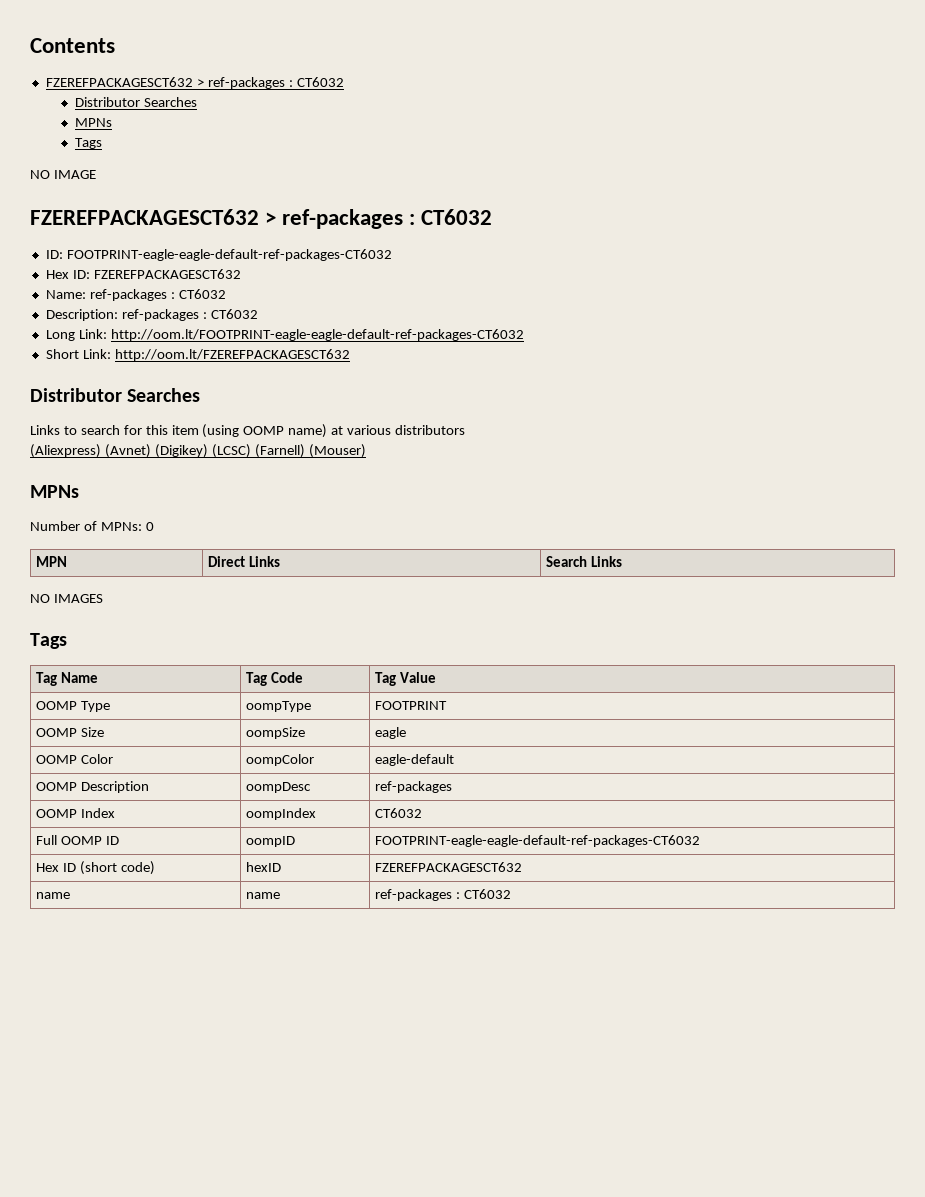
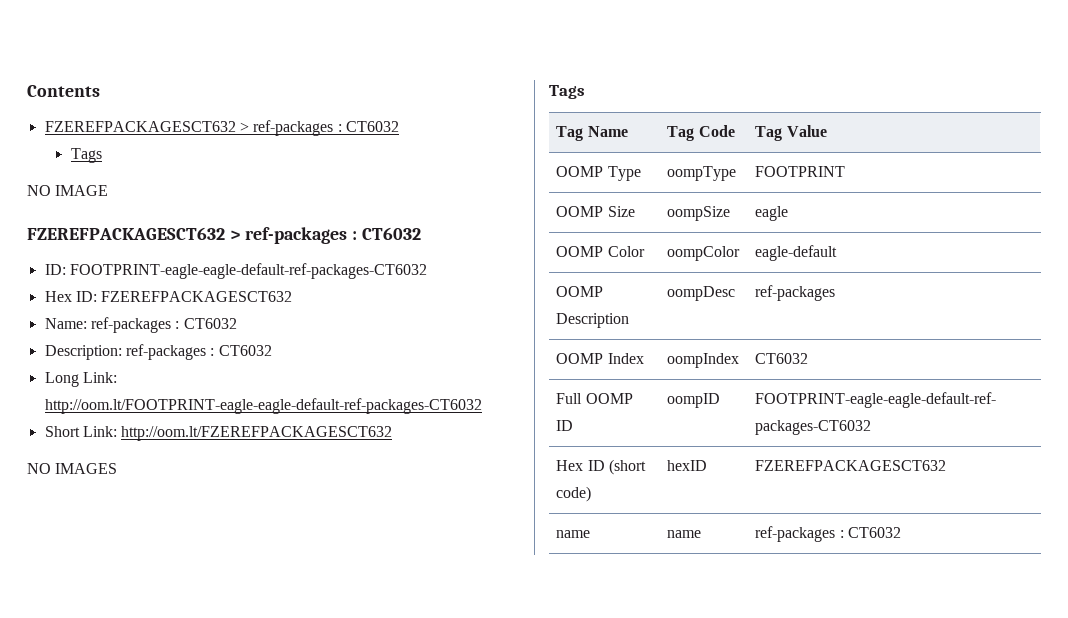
[74,97,197,107] [74,118,112,127] // Distributor Searches // MPNs -> (399, 126) none
[30,388,201,402] [30,424,466,438] [30,444,366,458] [30,485,79,498] [30,521,154,531] [36,556,68,567] [208,556,281,567] [546,556,623,567] // Distributor Searches // Links to search for this item (using OOMP name) at various distributors // (Aliexpress) (Avnet) (Digikey) (LCSC) (Farnell) (Mouser) // MPNs // Number of MPNs: 0 // MPN | Direct Links | Search Links -> (393, 433) none

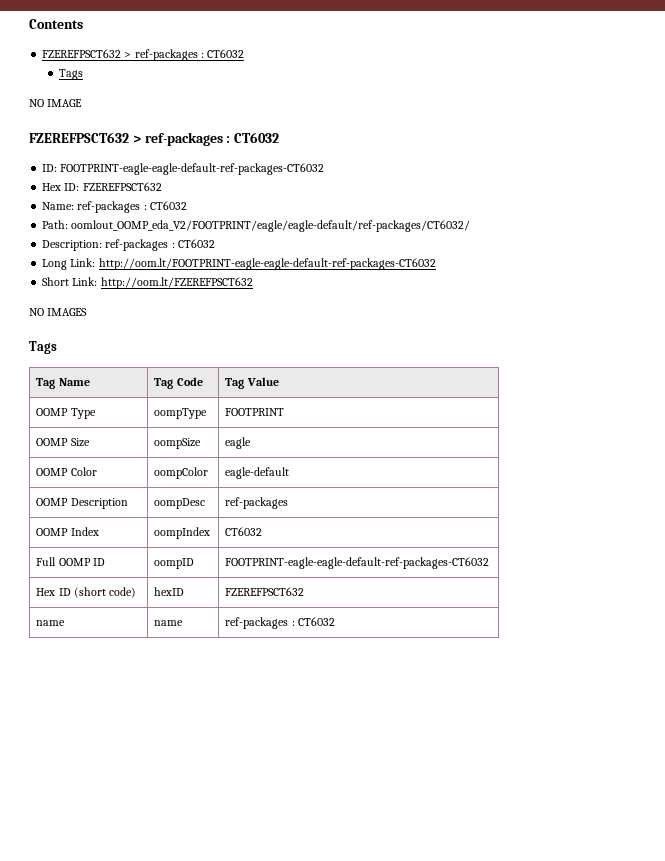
[44,121,236,132] FZEREFPACKAGESCT632 -> [42,49,122,58] FZEREFPSCT632
[27,227,225,240] FZEREFPACKAGESCT632 -> [29,132,129,143] FZEREFPSCT632
[101,291,293,302] FZEREFPACKAGESCT632 -> [82,182,162,191] FZEREFPSCT632
(237, 323) none -> [42,220,471,232] // Path: oomlout_OOMP_eda_V2/FOOTPRINT/eagle/eagle-default/ref-packages/CT6032/
[121,426,393,441] http://oom.lt/FZEREFPACKAGESCT632 -> [100,277,253,289] http://oom.lt/FZEREFPSCT632
[755,460,947,471] FZEREFPACKAGESCT632 -> [225,587,305,596] FZEREFPSCT632

